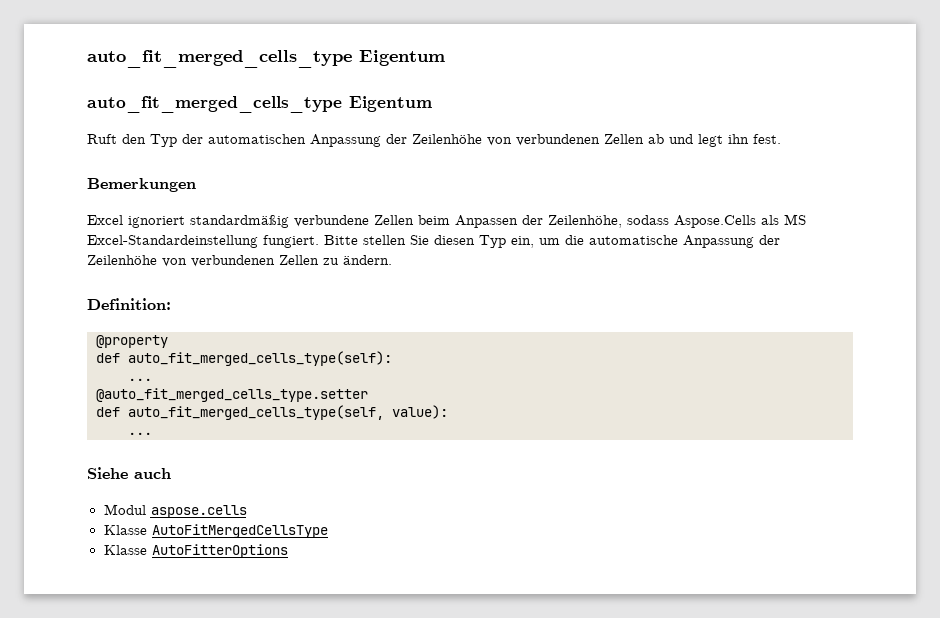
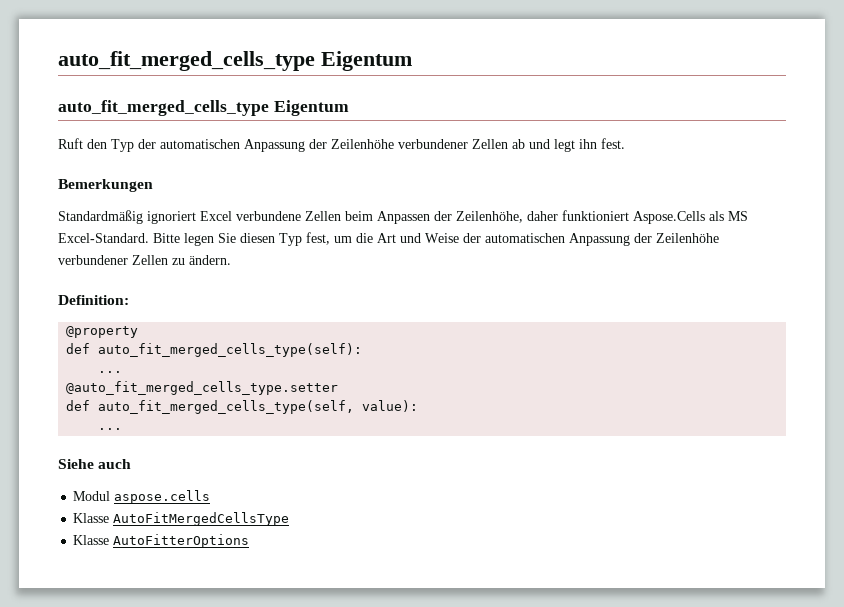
[487,134,600,146] von verbundenen -> [398,139,468,149] verbundener
[87,215,289,228] Excel ignoriert standardmäßig -> [58,210,232,224] Standardmäßig ignoriert Excel
[627,215,669,225] sodass -> [527,210,629,221] daher funktioniert
[87,235,406,248] Excel-Standardeinstellung fungiert. Bitte stellen -> [58,233,214,246] Excel-Standard. Bitte legen
[511,236,534,248] ein, -> [306,232,330,245] fest,
[589,235,780,248] [87,255,275,267] automatische Anpassung der Zeilenhöhe von verbundenen -> [377,233,719,246] [58,255,128,265] Art und Weise der automatischen Anpassung der Zeilenhöhe verbundener

